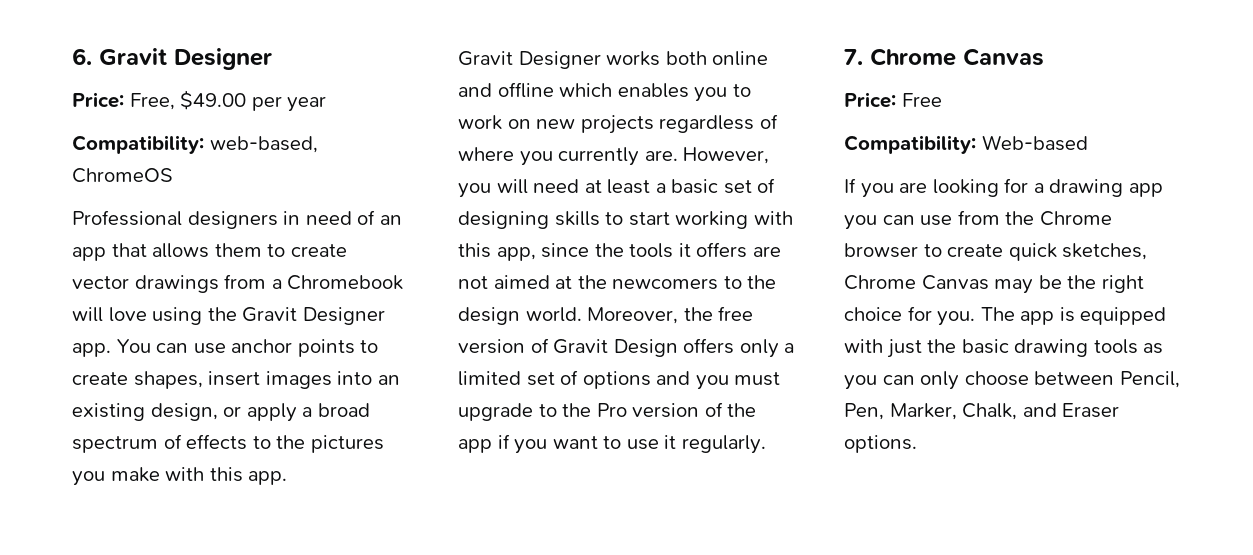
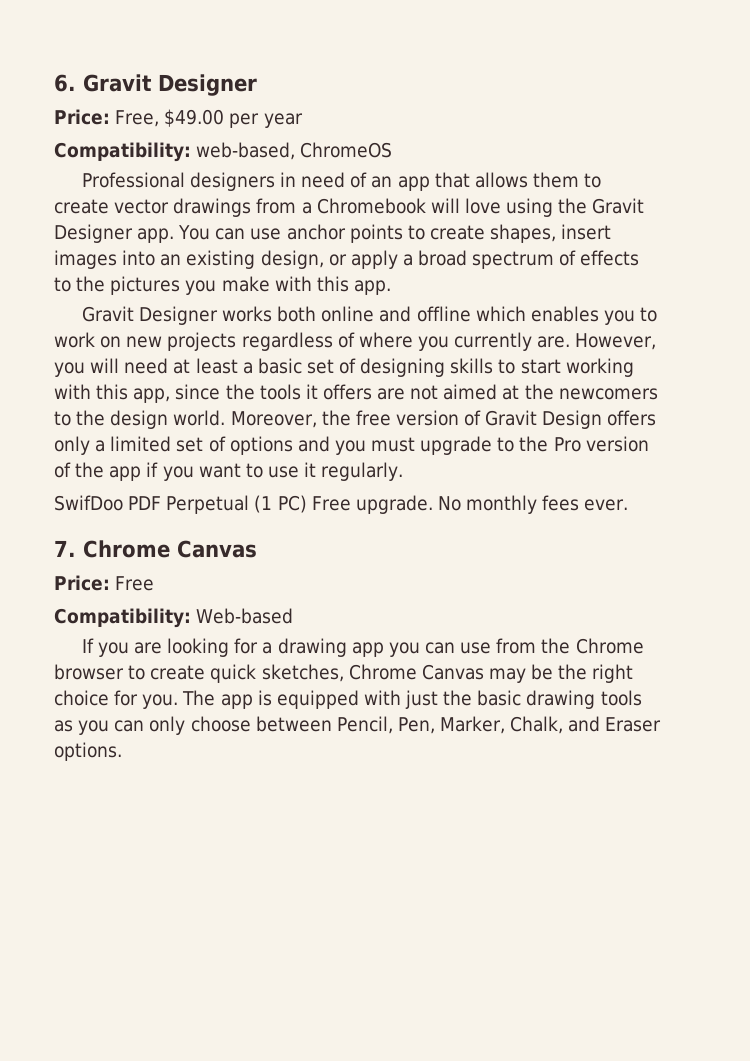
(766, 444) none -> [54,495,629,514] // SwifDoo PDF Perpetual (1 PC) Free upgrade. No monthly fees ever.

